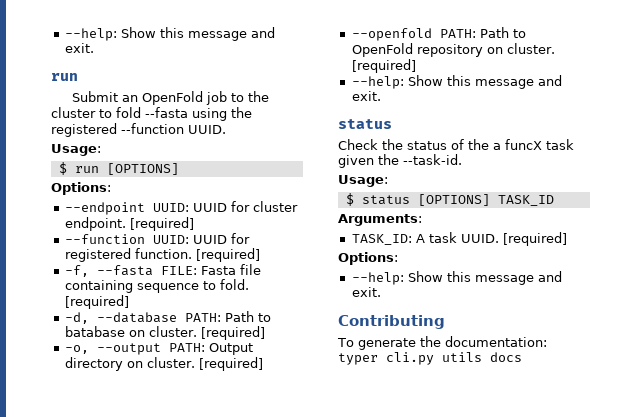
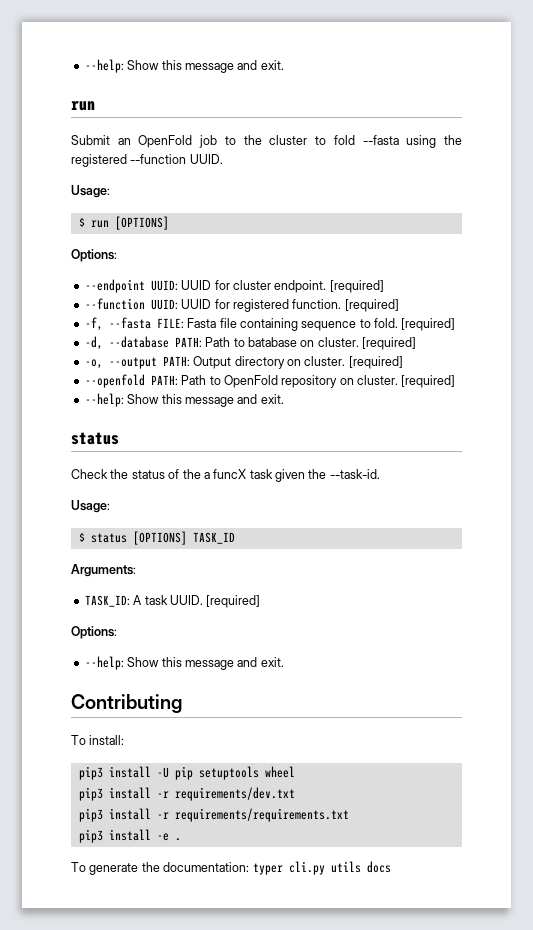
(445, 322) none -> [71,735,125,745] [78,766,295,780] [78,787,295,801] [78,808,349,822] [78,829,181,843] // To install: // pip3 install -U pip setuptools wheel // pip3 install -r requirements/dev.txt // pip3 install -r requirements/requirements.txt // pip3 install -e .

